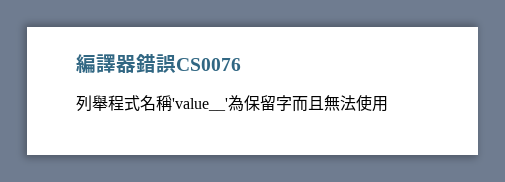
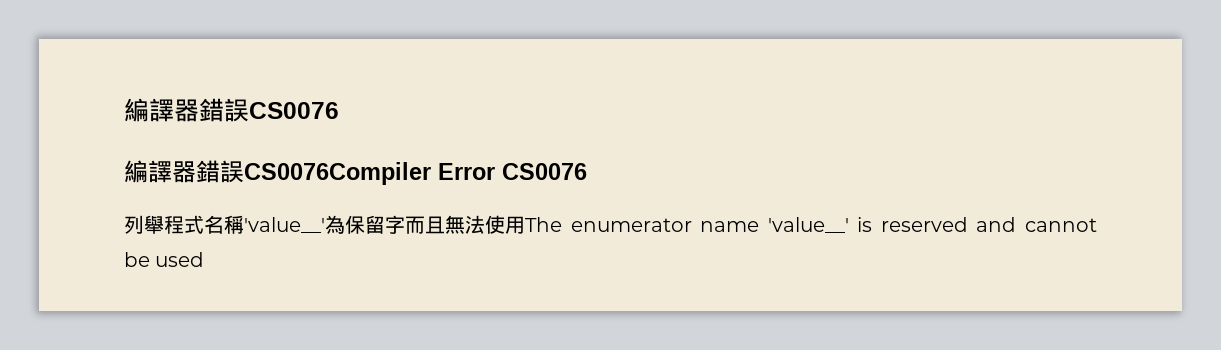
(241, 64) none -> [124,160,587,185] // 編譯器錯誤CS0076Compiler Error CS0076
(388, 104) none -> [525,217,1097,233] [124,252,205,267] The enumerator name 'value__' is reserved and cannot be used

